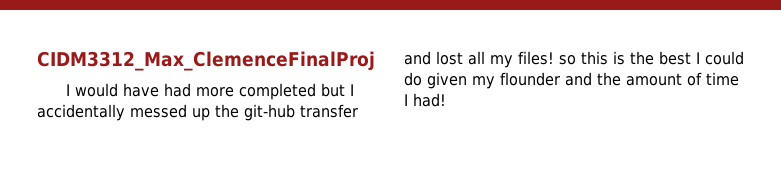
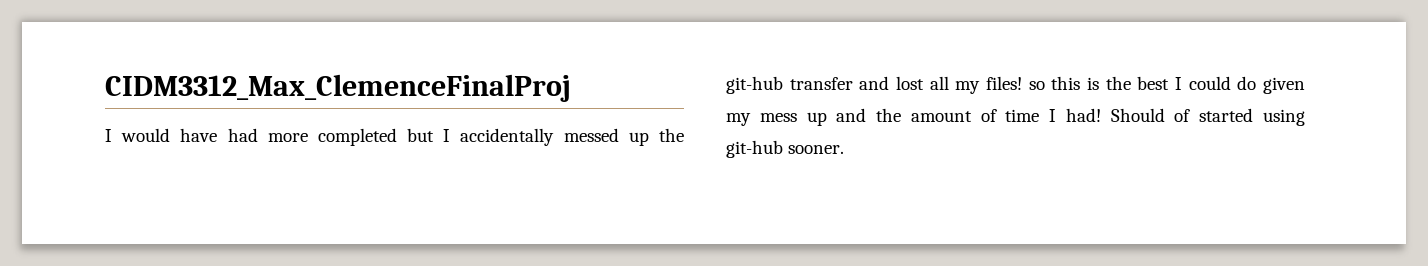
[500,72,560,86] flounder -> [759,112,827,126] mess up
(446, 100) none -> [1110,108,1305,126] [726,140,845,158] Should of started using git-hub sooner.

